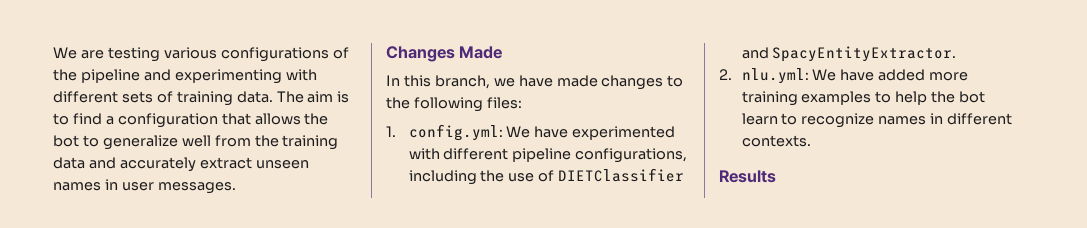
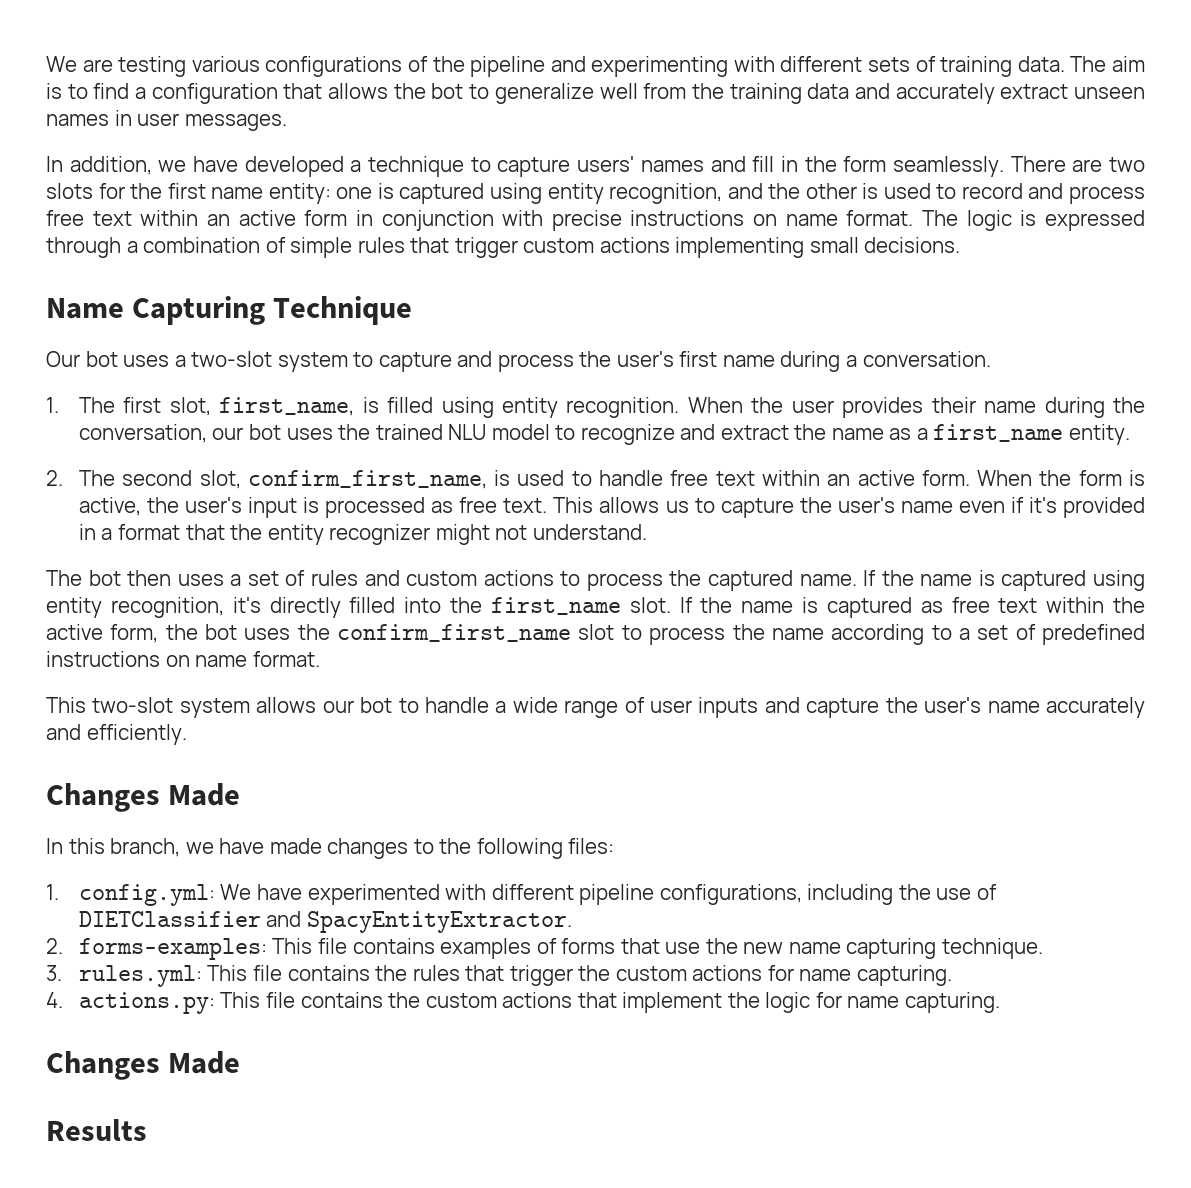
(236, 188) none -> [46,156,1146,177] [46,183,1145,204] [46,210,1145,231] [46,237,961,258] [46,296,413,325] [46,351,991,372] [46,397,1145,418] [78,424,1130,445] [46,470,1145,489] [78,497,1146,518] [78,524,647,545] [46,570,1145,591] [46,597,1146,618] [46,624,1146,645] [46,651,320,667] [46,697,1146,718] [46,724,187,745] // In addition, we have developed a technique to capture users' names and fill in the form seamlessly. There are two slots for the first name entity: one is captured using entity recognition, and the other is used to record and process free text within an active form in conjunction with precise instructions on name format. The logic is expressed through a combination of simple rules that trigger custom actions implementing small decisions. // Name Capturing Technique // Our bot uses a two-slot system to capture and process the user's first name during a conversation. // 1. The first slot, first_name, is filled using entity recognition. When the user provides their name during the conversation, our bot uses the trained NLU model to recognize and extract the name as a first_name entity. // 2. The second slot, confirm_first_name, is used to handle free text within an active form. When the form is active, the user's input is processed as free text. This allows us to capture the user's name even if it's provided in a format that the entity recognizer might not understand. // The bot then uses a set of rules and custom actions to process the captured name. If the name is captured using entity recognition, it's directly filled into the first_name slot. If the name is captured as free text within the active form, the bot uses the confirm_first_name slot to process the name according to a set of predefined instructions on name format. // This two-slot system allows our bot to handle a wide range of user inputs and capture the user's name accurately and efficiently.
[741,68,969,84] [741,91,986,106] [741,113,1013,128] [741,135,811,147] nlu.yml: We have added more training examples to help the bot learn to recognize names in different contexts. -> [78,938,1043,960] [46,965,952,987] [46,992,1000,1014] [46,1051,241,1080] forms-examples: This file contains examples of forms that use the new name capturing technique. // 3. rules.yml: This file contains the rules that trigger the custom actions for name capturing. // 4. actions.py: This file contains the custom actions that implement the logic for name capturing. // Changes Made

